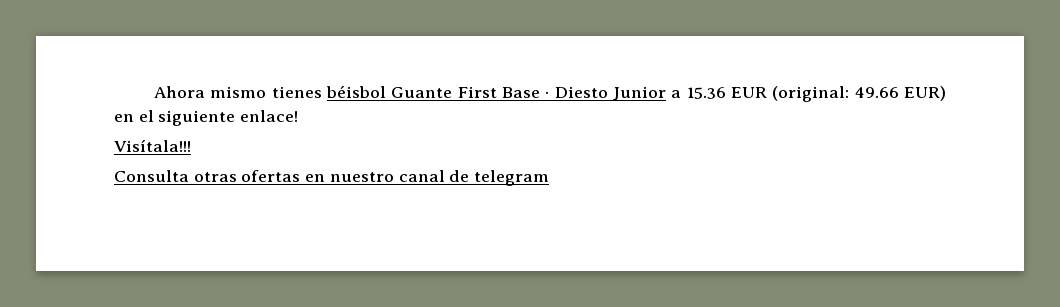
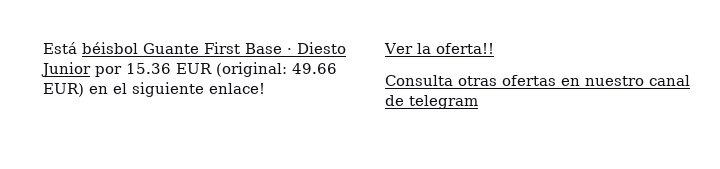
[153,86,322,98] Ahora mismo tienes -> [43,42,77,54] Está
[671,90,682,98] a -> [95,66,122,77] por
[114,139,191,152] Visítala!!! -> [384,43,494,54] Ver la oferta!!

